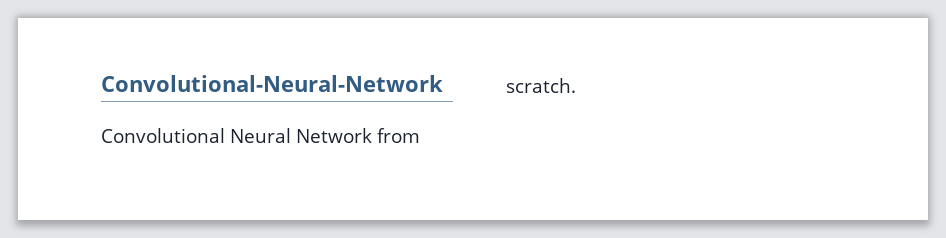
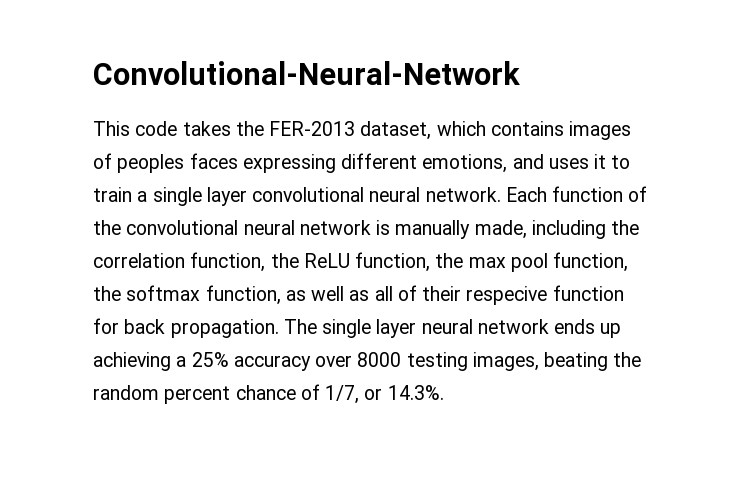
[101,128,420,143] [506,78,576,93] Convolutional Neural Network from scratch. -> [93,121,632,140] [93,153,631,173] [93,186,648,206] [93,220,640,239] [93,252,629,272] [93,285,624,305] [93,318,622,338] [93,352,642,371] [93,384,444,404] This code takes the FER-2013 dataset, which contains images of peoples faces expressing different emotions, and uses it to train a single layer convolutional neural network. Each function of the convolutional neural network is manually made, including the correlation function, the ReLU function, the max pool function, the softmax function, as well as all of their respecive function for back propagation. The single layer neural network ends up achieving a 25% accuracy over 8000 testing images, beating the random percent chance of 1/7, or 14.3%.

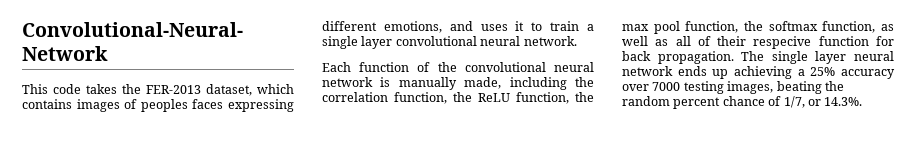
(501, 194) none -> (577, 41) //
[357,352,402,367] 8000 -> [652,82,681,91] 7000

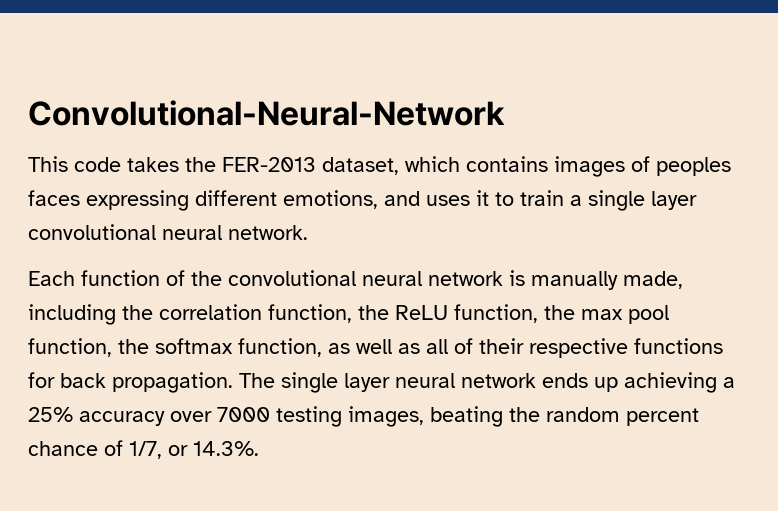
[753,36,869,49] respecive function -> [529,338,723,358] respective functions

